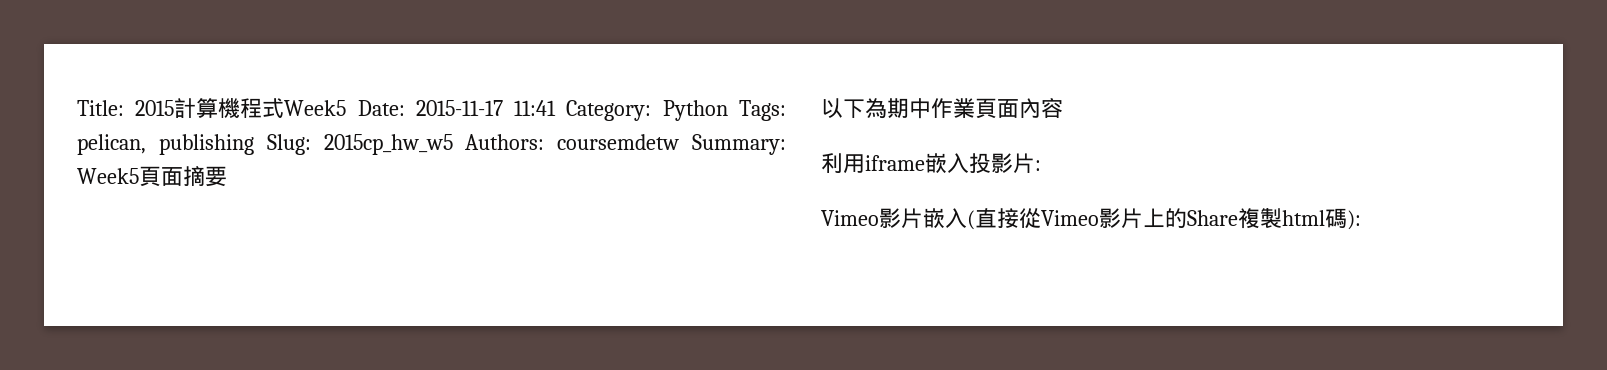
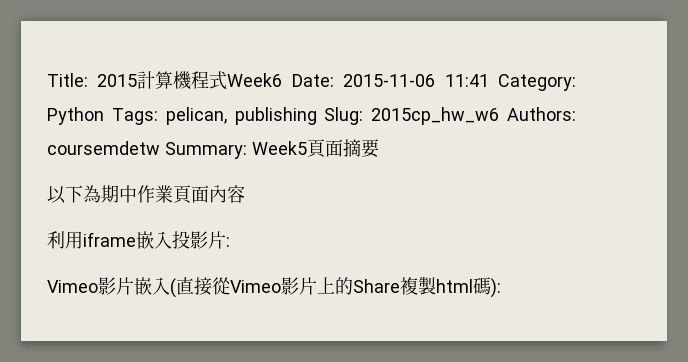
[284,100,503,116] Week5 Date: 2015-11-17 -> [227,73,436,87] Week6 Date: 2015-11-06
[323,134,453,155] 2015cp_hw_w5 -> [371,107,500,125] 2015cp_hw_w6

